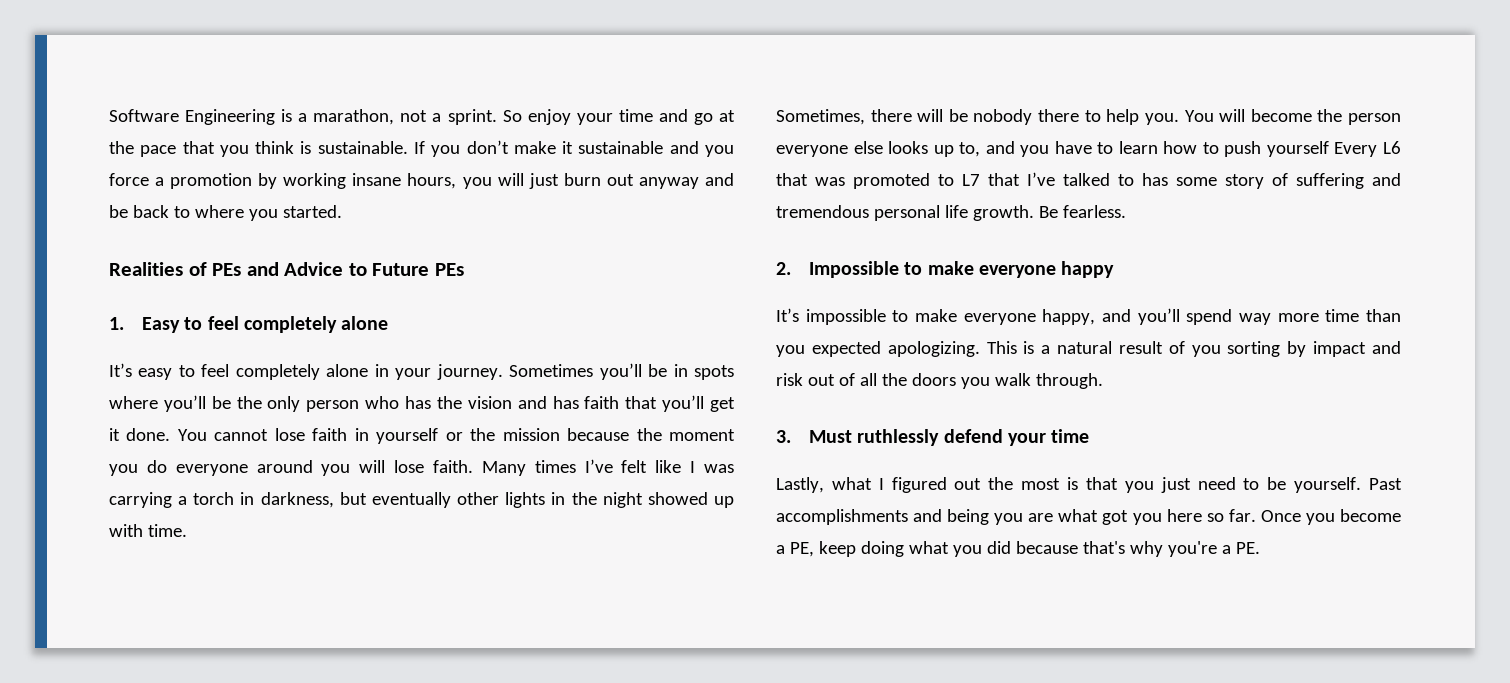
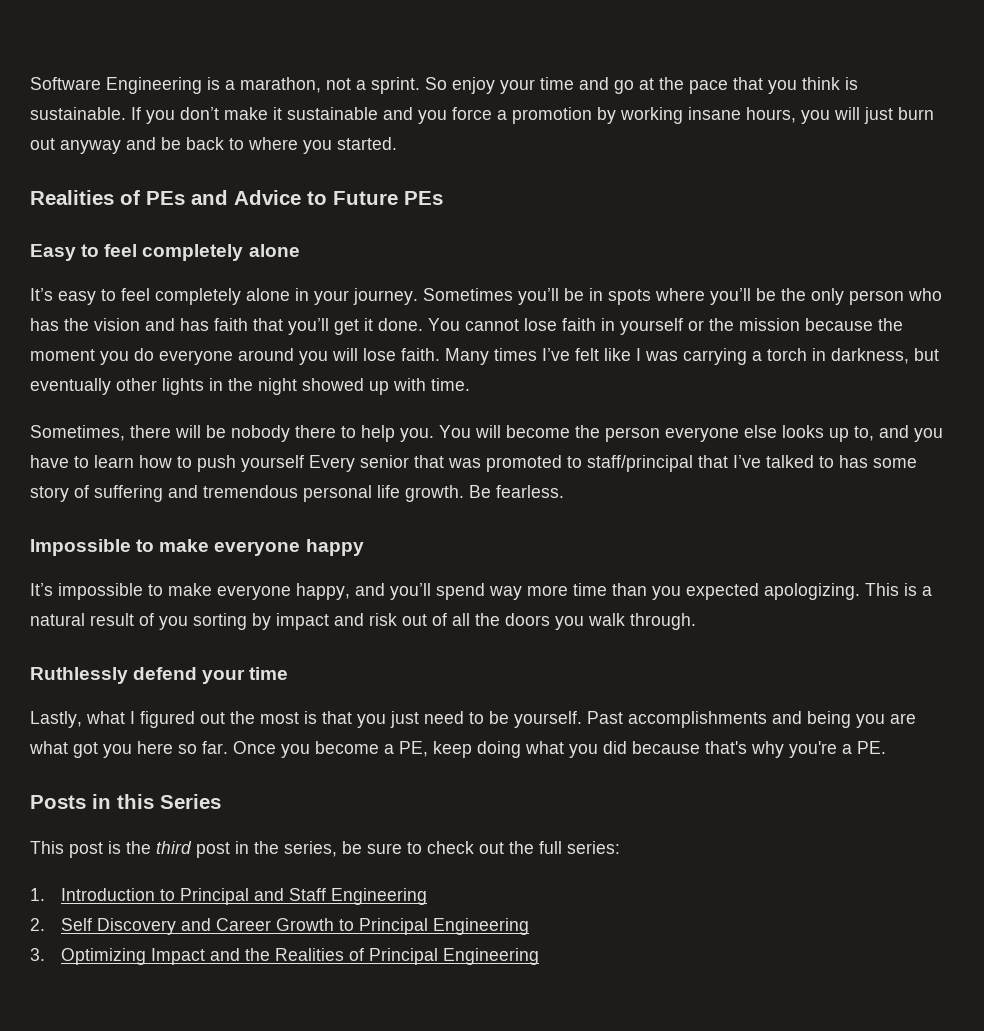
[109,317,124,330] 1. -> (443, 198) none
[1383,141,1401,154] L6 -> [360,455,409,468] senior
[962,174,980,186] L7 -> [587,455,693,472] staff/principal
[776,262,791,275] 2. -> (564, 491) none
[776,429,940,446] 3. Must ruthlessly -> [30,667,128,684] Ruthlessly
(1260, 548) none -> [30,794,221,809] [30,841,620,858] [30,888,427,905] [30,918,529,935] [30,948,539,965] // Posts in this Series // This post is the third post in the series, be sure to check out the full series: // 1. Introduction to Principal and Staff Engineering // 2. Self Discovery and Career Growth to Principal Engineering // 3. Optimizing Impact and the Realities of Principal Engineering

